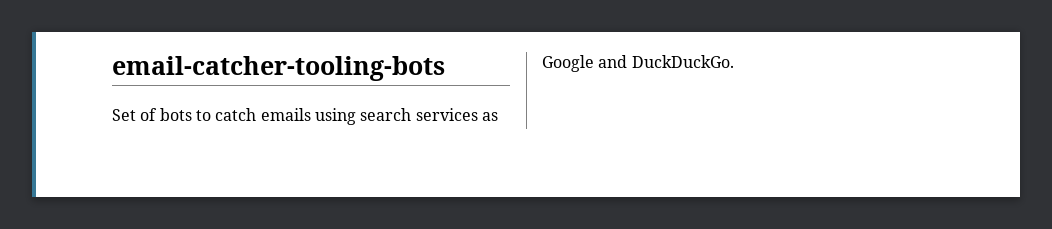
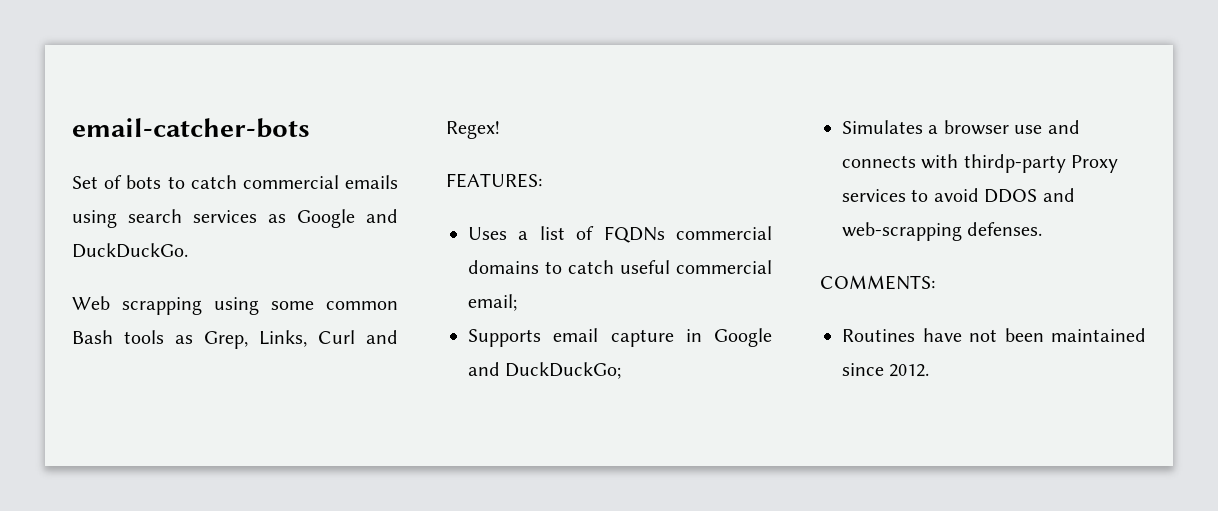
[112,56,445,81] email-catcher-tooling-bots -> [72,118,310,138] email-catcher-bots
(257, 114) none -> [242,175,339,189] commercial
(734, 61) none -> [72,296,398,315] [72,330,398,349] [446,121,500,139] [446,173,542,188] [468,226,772,243] [468,260,772,274] [468,294,517,311] [468,328,772,347] [468,362,622,379] [842,120,1080,135] [842,154,1119,173] [842,188,1075,203] [842,222,1043,241] [820,275,935,290] [842,328,1146,342] [842,363,930,377] // Web scrapping using some common Bash tools as Grep, Links, Curl and Regex! // FEATURES: // Uses a list of FQDNs commercial domains to catch useful commercial email; // Supports email capture in Google and DuckDuckGo; // Simulates a browser use and connects with thirdp-party Proxy services to avoid DDOS and web-scrapping defenses. // COMMENTS: // Routines have not been maintained since 2012.

